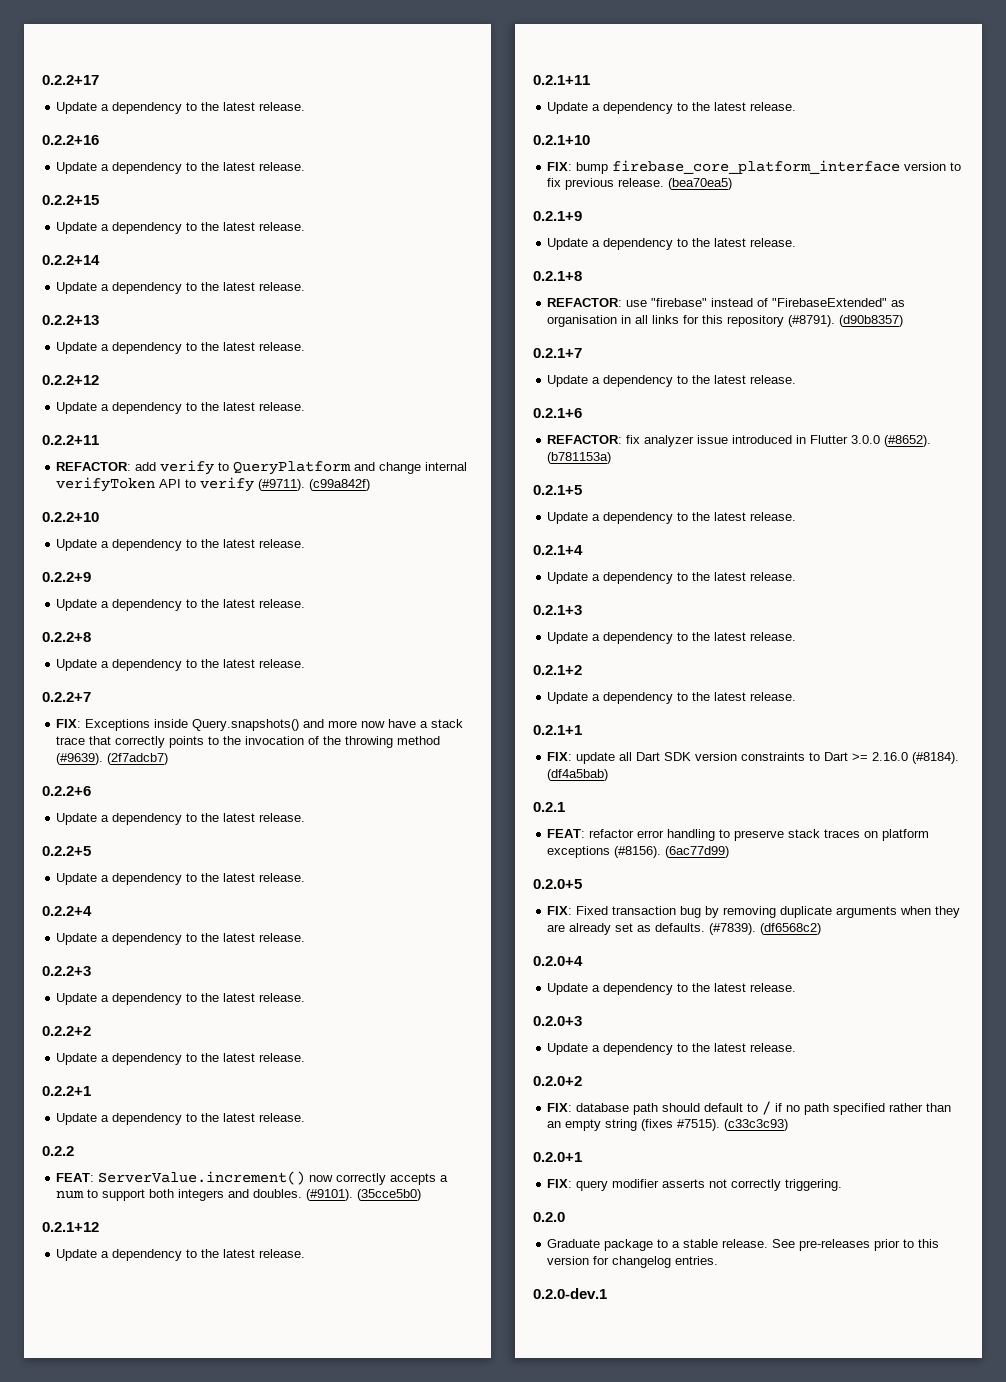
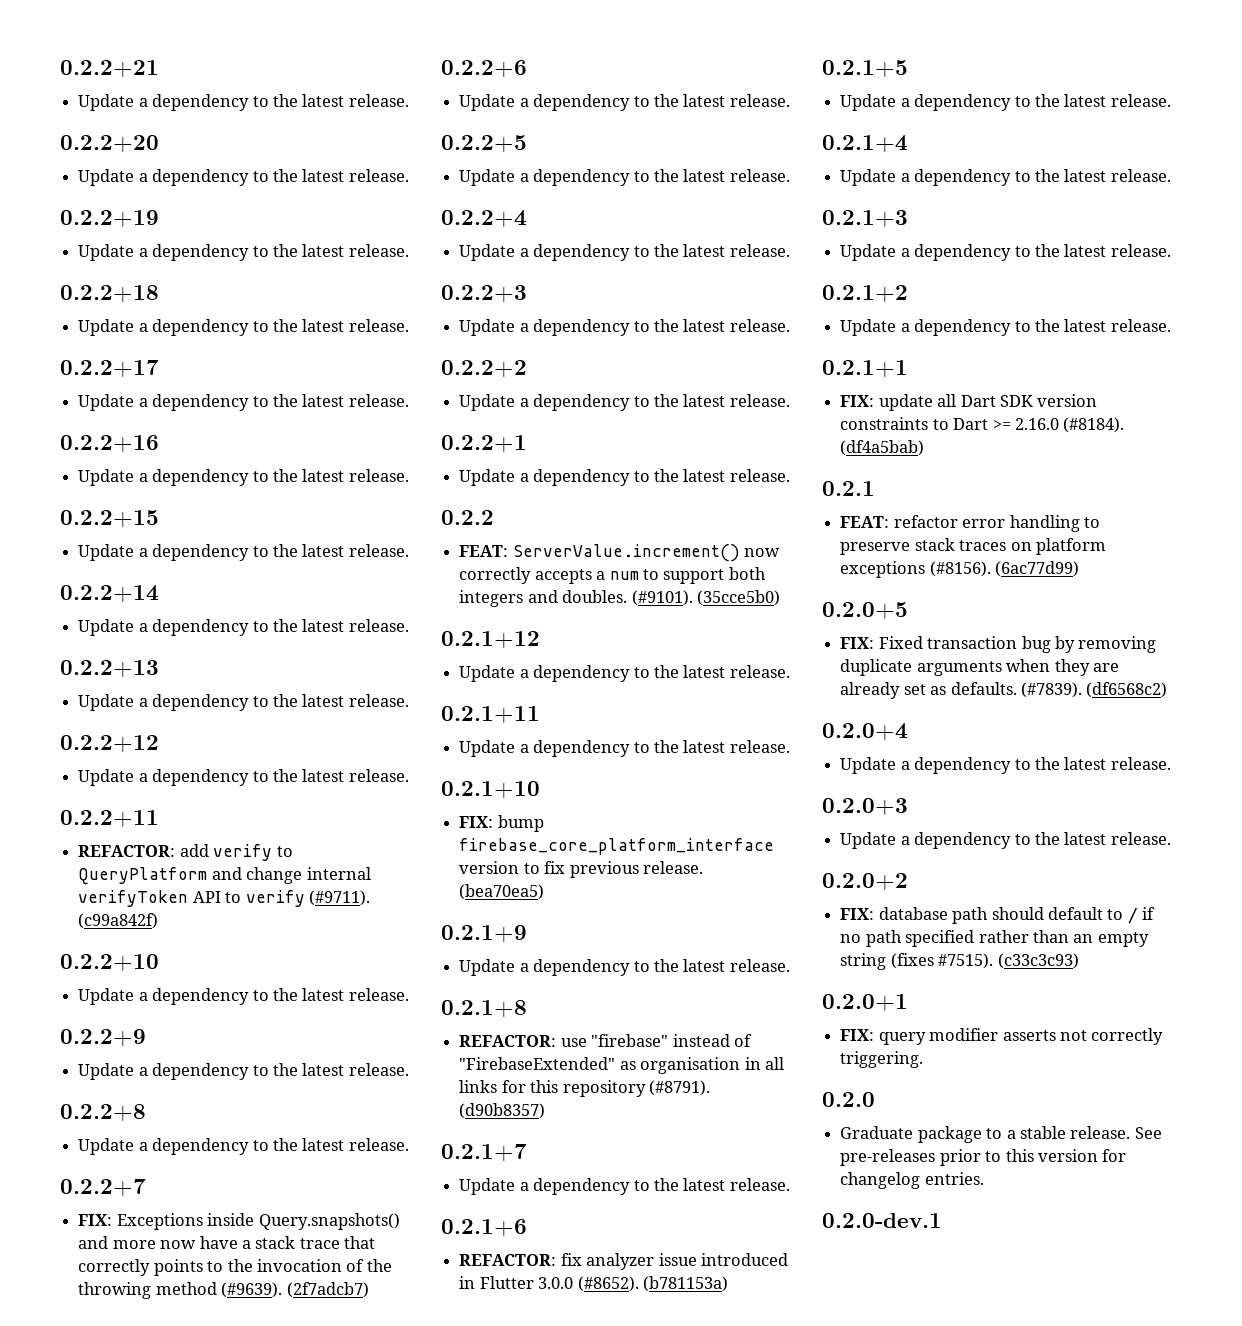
(42, 80) none -> [60,60,159,77] [78,94,409,111] [60,135,159,152] [78,169,409,186] [60,210,159,227] [78,244,409,261] [60,285,159,302] [78,319,409,336] 0.2.2+21 // Update a dependency to the latest release. // 0.2.2+20 // Update a dependency to the latest release. // 0.2.2+19 // Update a dependency to the latest release. // 0.2.2+18 // Update a dependency to the latest release. //

